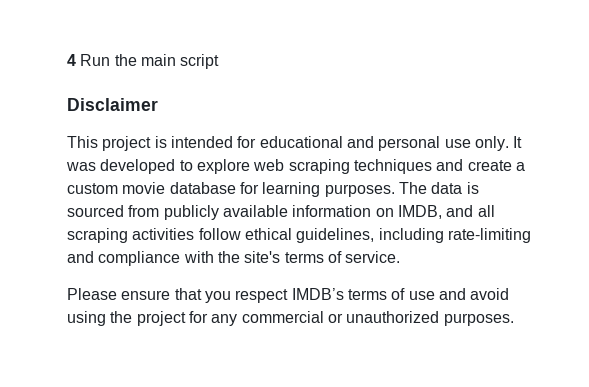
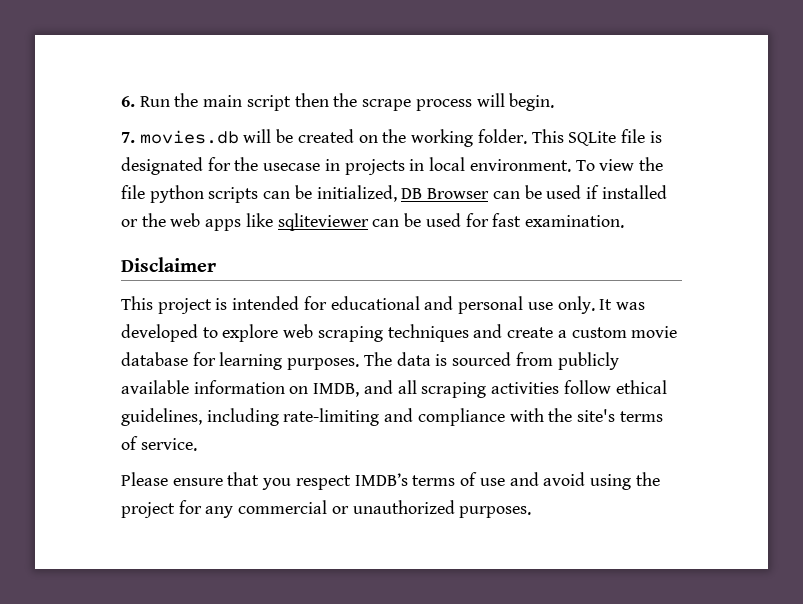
[67,54,76,66] 4 -> [121,96,135,107] 6.
(220, 61) none -> [294,93,555,111] [121,129,662,147] [121,157,663,175] [121,185,667,203] [121,213,624,231] then the scrape process will begin. // 7. movies.db will be created on the working folder. This SQLite file is designated for the usecase in projects in local environment. To view the file python scripts can be initialized, DB Browser can be used if installed or the web apps like sqliteviewer can be used for fast examination.

